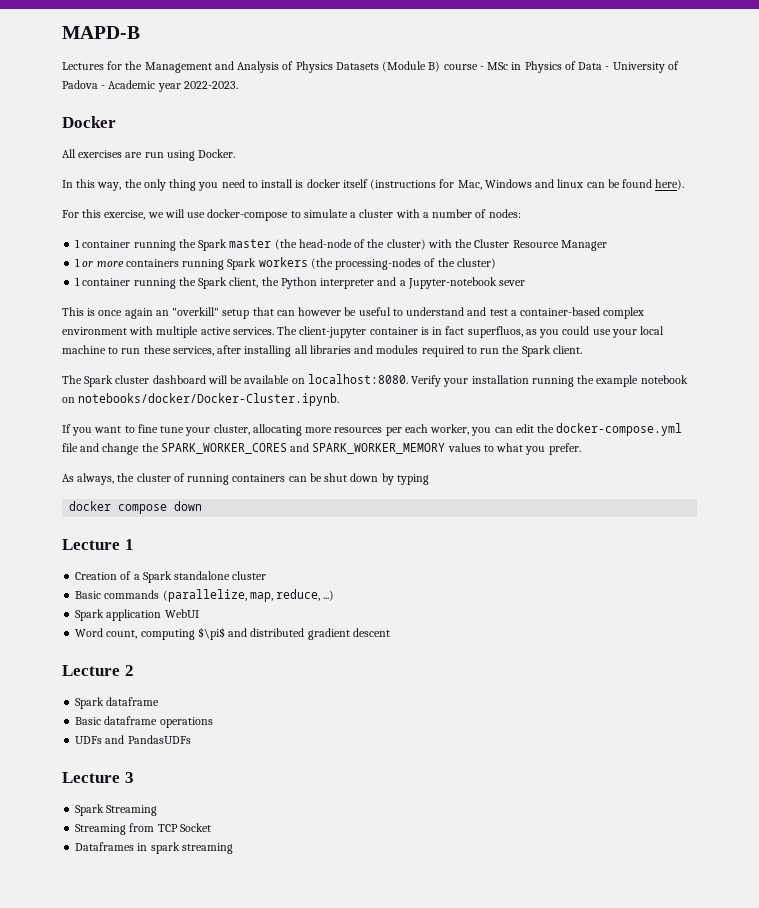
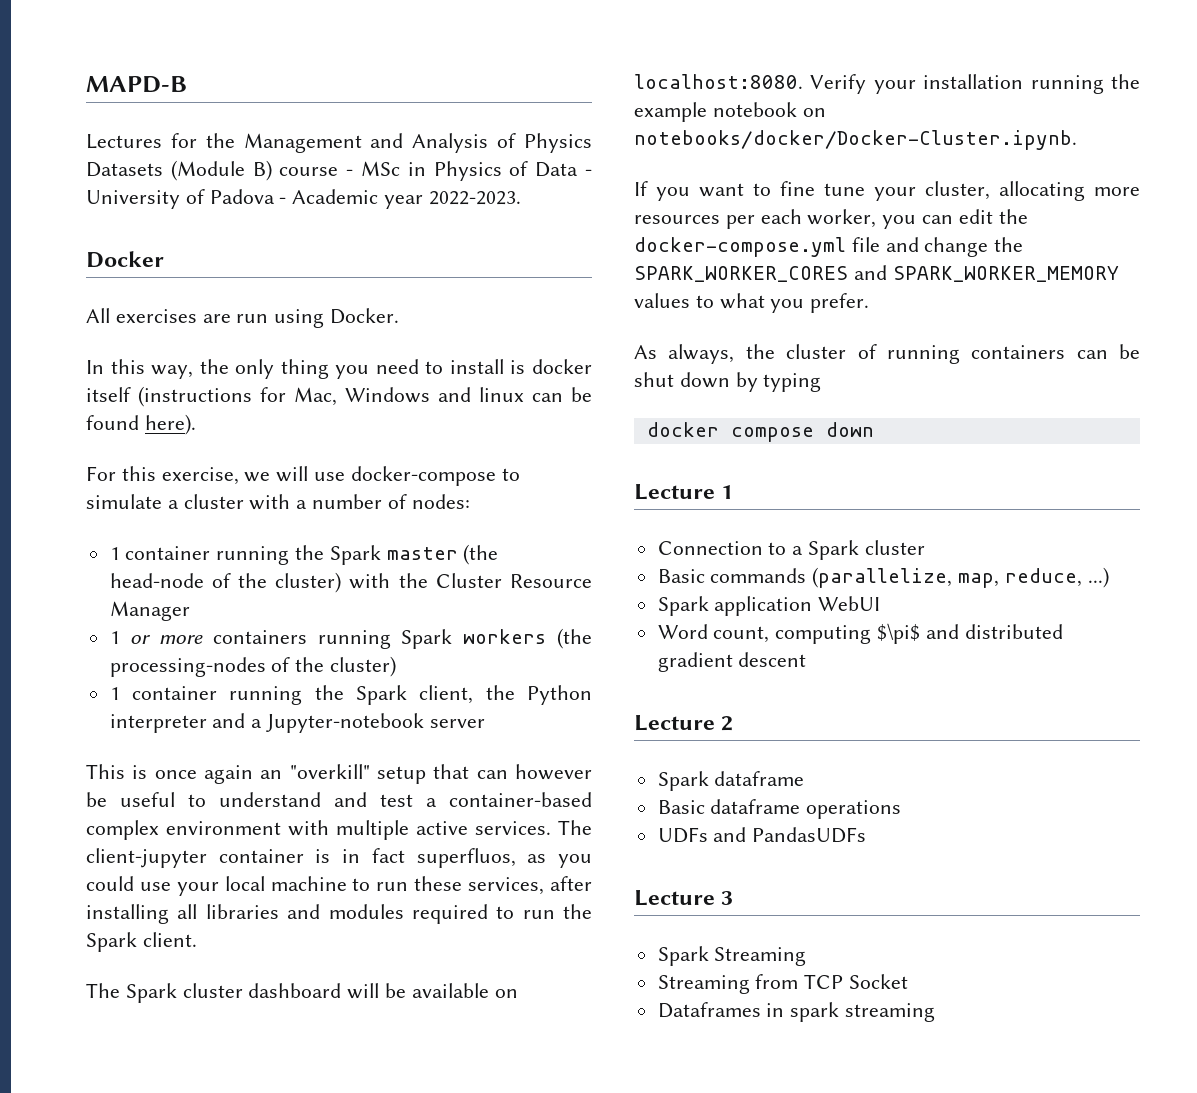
[499,280,526,286] sever -> [429,719,485,728] server
[75,571,132,580] Creation of -> [657,541,787,555] Connection to
[174,571,231,580] standalone -> (860, 550) none

